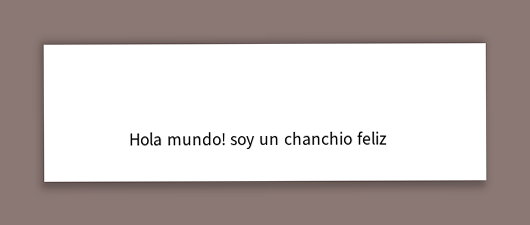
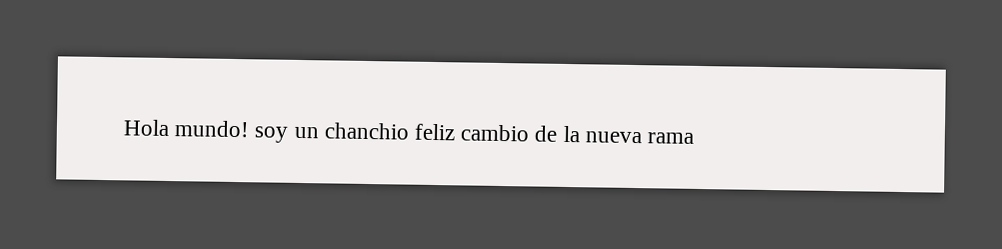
(387, 138) none -> [460,124,695,144] cambio de la nueva rama

